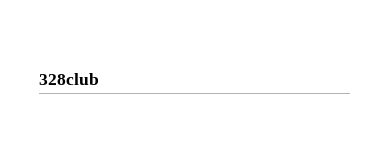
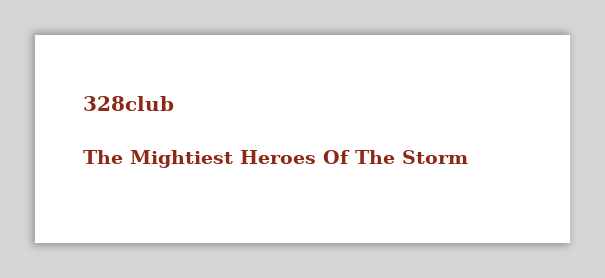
(99, 79) none -> [83,150,468,168] // The Mightiest Heroes Of The Storm

